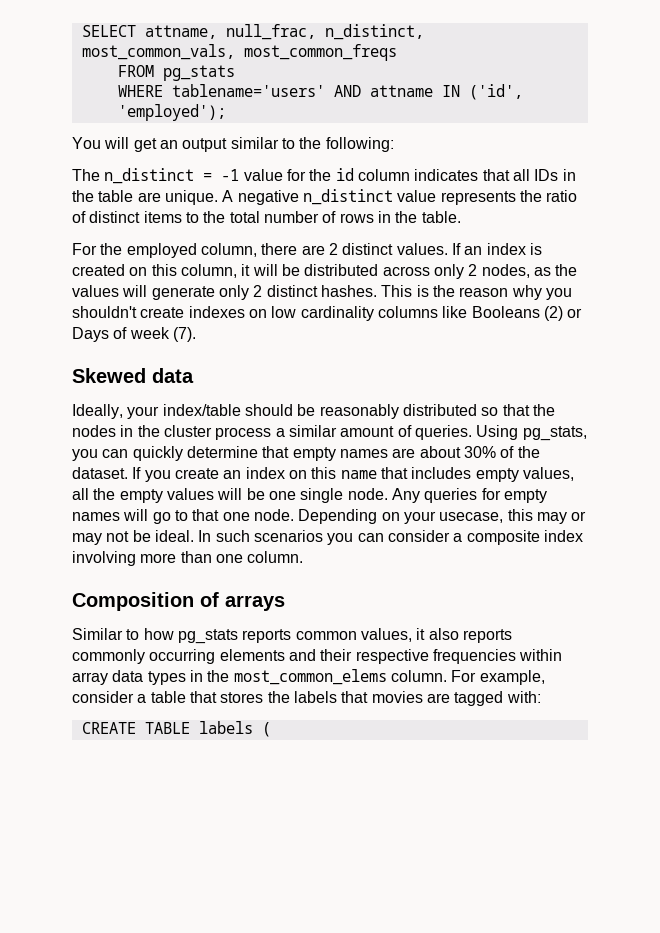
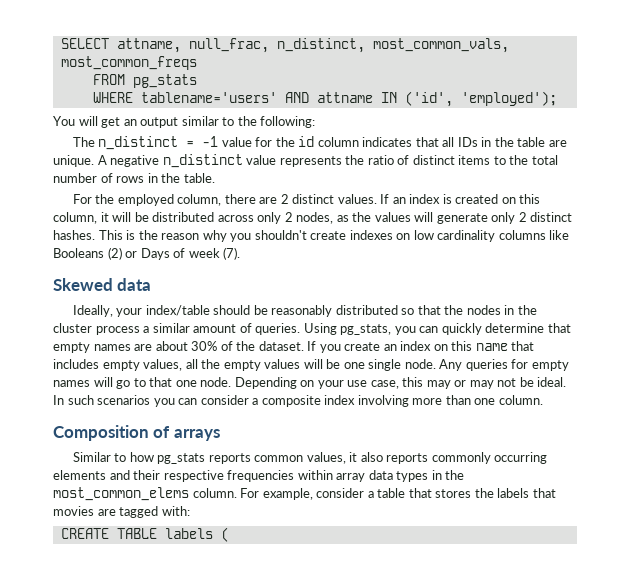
[439,512,504,523] usecase, -> [347,380,399,389] use case,

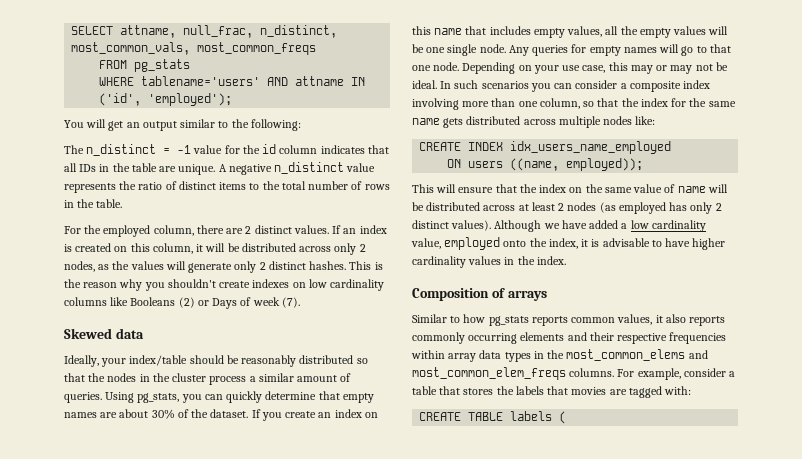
[498,395,543,405] column. -> [539,98,736,109] [412,116,656,128] [419,141,672,154] [447,158,644,171] [412,184,728,193] [412,202,722,214] [412,220,706,232] [411,237,726,250] [412,256,566,268] column, so that the index for the same name gets distributed across multiple nodes like: // CREATE INDEX idx_users_name_employed // ON users ((name, employed)); // This will ensure that the index on the same value of name will be distributed across at least 2 nodes (as employed has only 2 distinct values). Although we have added a low cardinality value, employed onto the index, it is advisable to have higher cardinality values in the index.
[192,488,237,498] column. -> [688,350,708,359] [412,367,615,380] and most_common_elem_freqs columns.

